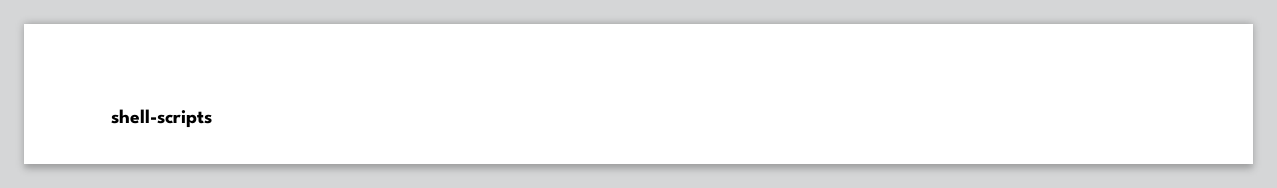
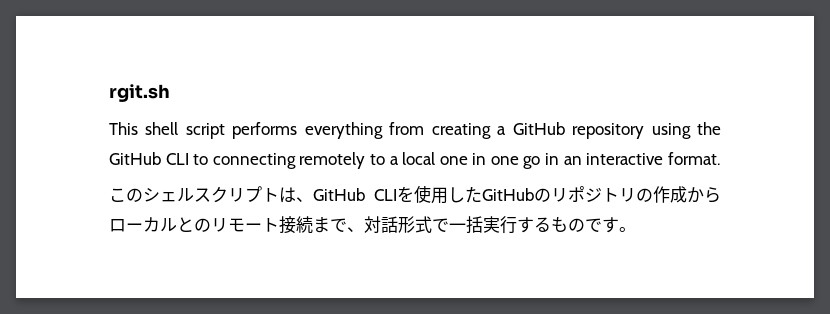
[111,109,212,128] shell-scripts -> [109,84,170,102] [109,122,721,139] [109,152,720,169] [109,185,721,204] [109,216,636,234] rgit.sh // This shell script performs everything from creating a GitHub repository using the GitHub CLI to connecting remotely to a local one in one go in an interactive format. // このシェルスクリプトは、GitHub CLIを使用したGitHubのリポジトリの作成からローカルとのリモート接続まで、対話形式で一括実行するものです。

